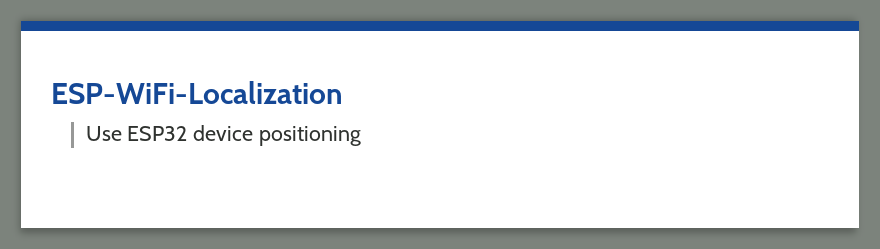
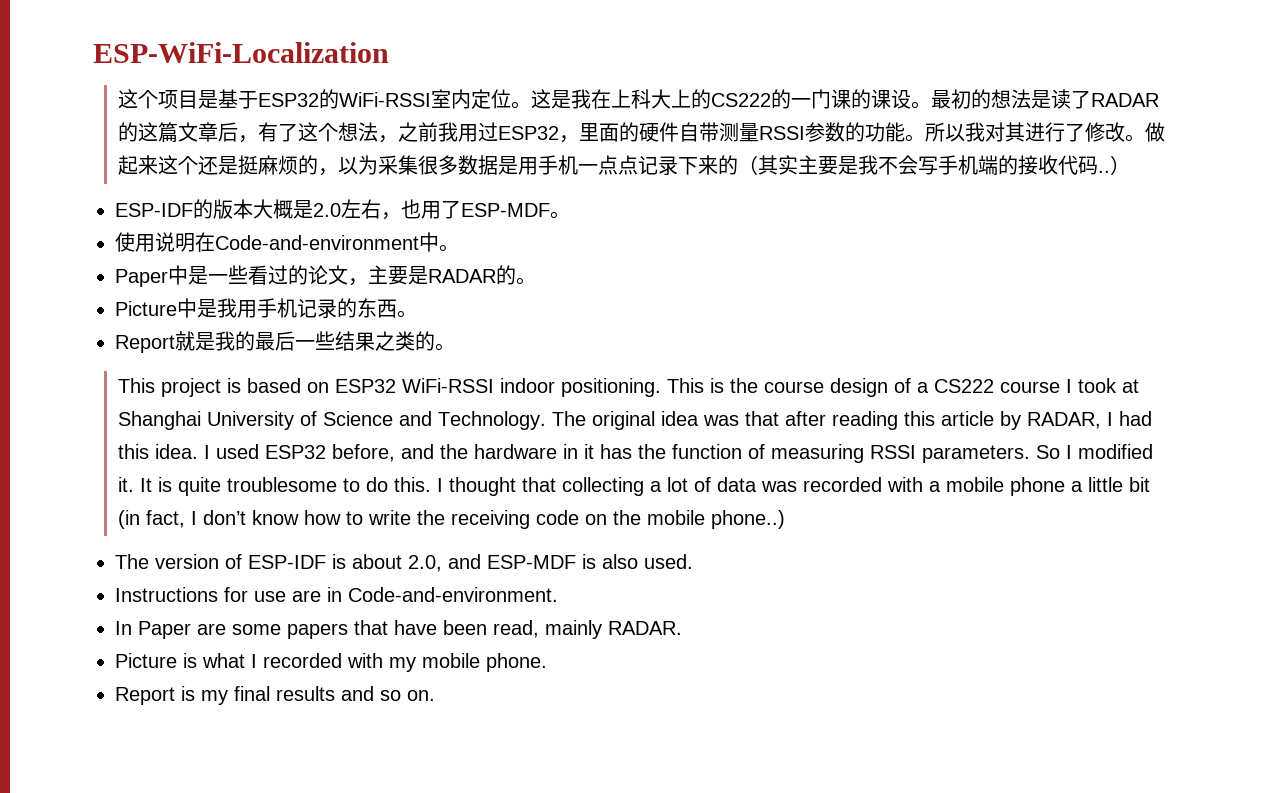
[85,125,362,146] Use ESP32 device positioning -> [118,89,1160,109] [118,122,1166,143] [118,155,1131,176] [115,199,570,220] [115,232,459,252] [115,265,536,287] [115,298,417,318] [115,331,455,353] [118,378,1140,397] [118,411,1153,430] [118,444,1154,463] [118,477,1151,496] [118,510,786,529] [115,554,693,572] [115,587,558,602] [115,620,682,639] [115,653,547,672] [115,686,435,705] 这个项目是基于ESP32的WiFi-RSSI室内定位。这是我在上科大上的CS222的一门课的课设。最初的想法是读了RADAR的这篇文章后，有了这个想法，之前我用过ESP32，里面的硬件自带测量RSSI参数的功能。所以我对其进行了修改。做起来这个还是挺麻烦的，以为采集很多数据是用手机一点点记录下来的（其实主要是我不会写手机端的接收代码..） // ESP-IDF的版本大概是2.0左右，也用了ESP-MDF。 // 使用说明在Code-and-environment中。 // Paper中是一些看过的论文，主要是RADAR的。 // Picture中是我用手机记录的东西。 // Report就是我的最后一些结果之类的。 // This project is based on ESP32 WiFi-RSSI indoor positioning. This is the course design of a CS222 course I took at Shanghai University of Science and Technology. The original idea was that after reading this article by RADAR, I had this idea. I used ESP32 before, and the hardware in it has the function of measuring RSSI parameters. So I modified it. It is quite troublesome to do this. I thought that collecting a lot of data was recorded with a mobile phone a little bit (in fact, I don’t know how to write the receiving code on the mobile phone..) // The version of ESP-IDF is about 2.0, and ESP-MDF is also used. // Instructions for use are in Code-and-environment. // In Paper are some papers that have been read, mainly RADAR. // Picture is what I recorded with my mobile phone. // Report is my final results and so on.

